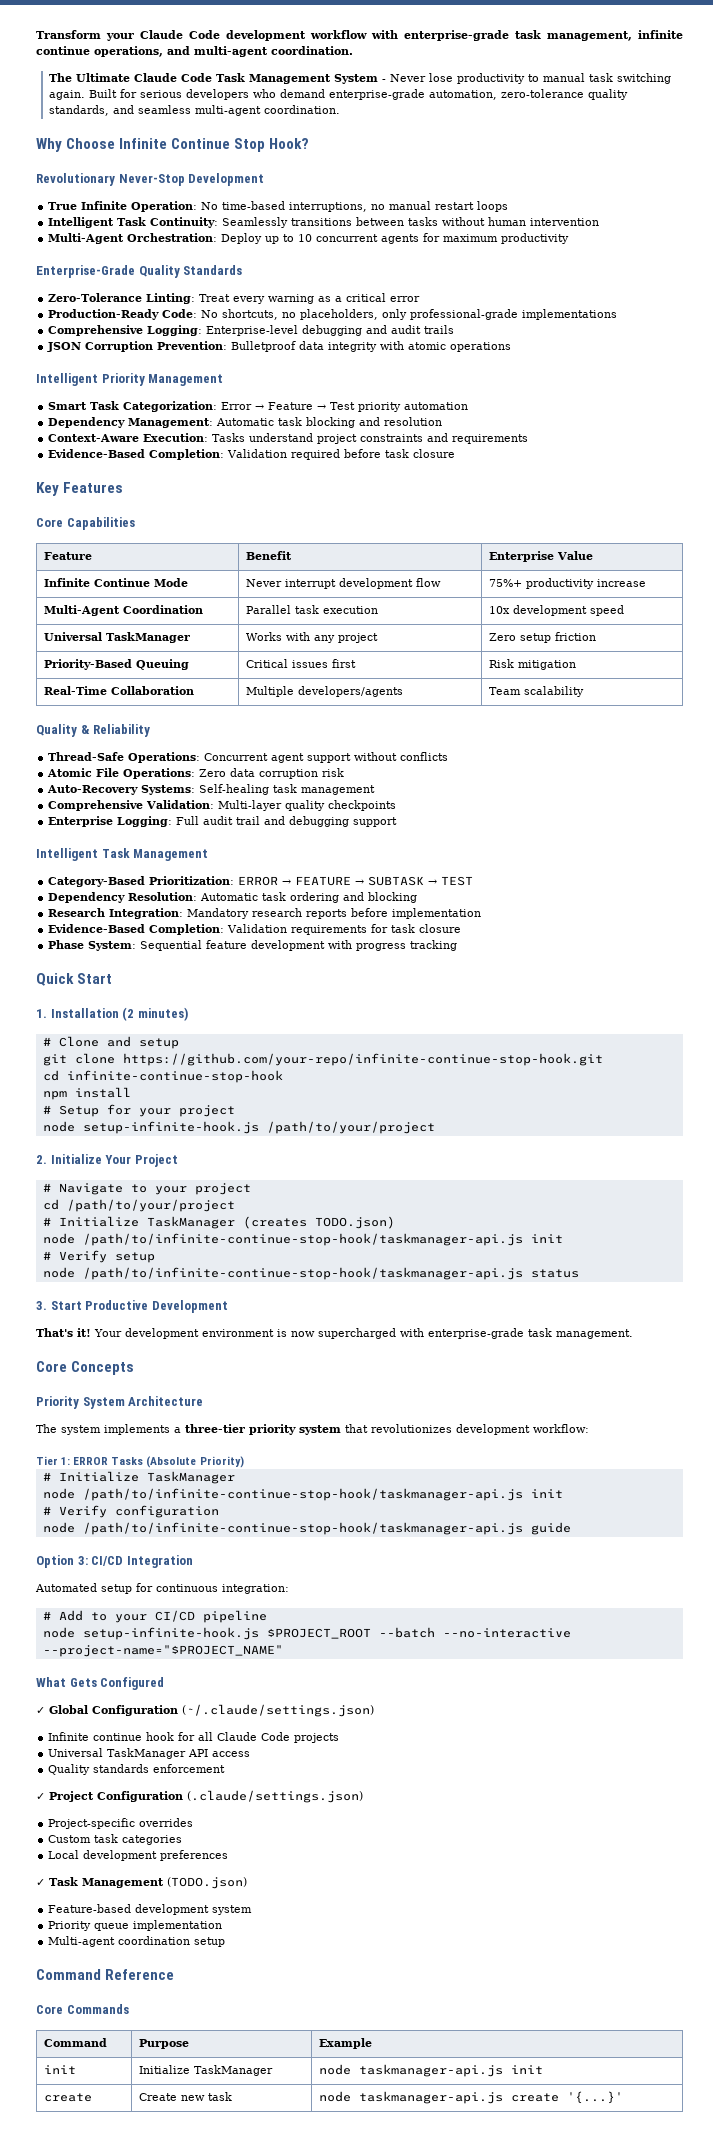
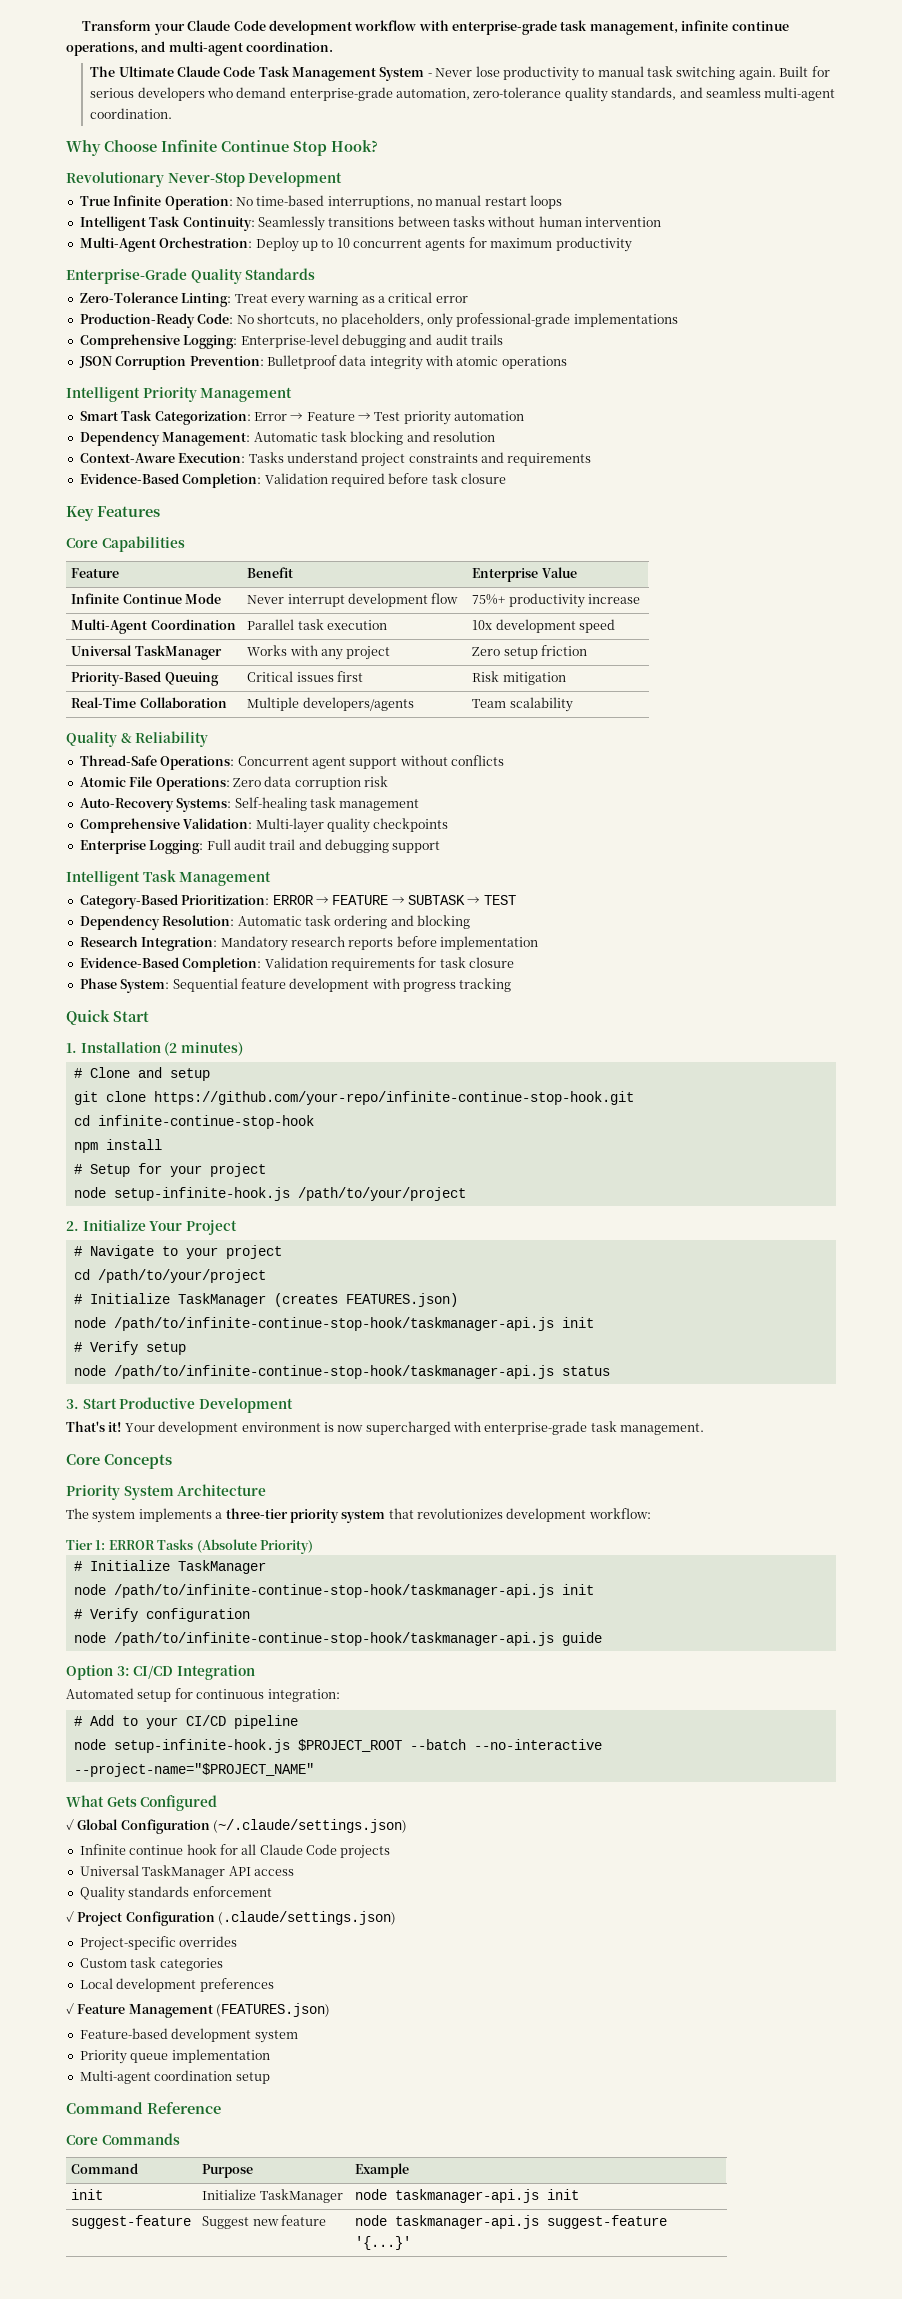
[314,1216,395,1229] TODO.json) -> [345,1293,458,1307] FEATURES.json)
[49,1877,247,1889] Task Management (TODO.json) -> [77,2003,331,2018] Feature Management (FEATURES.json)
[43,2093,92,2102] [138,2092,232,2101] [318,2091,559,2104] create | Create new task | node taskmanager-api.js create -> [71,2215,192,2229] [202,2215,326,2229] [355,2215,668,2229] suggest-feature | Suggest new feature | node taskmanager-api.js suggest-feature

